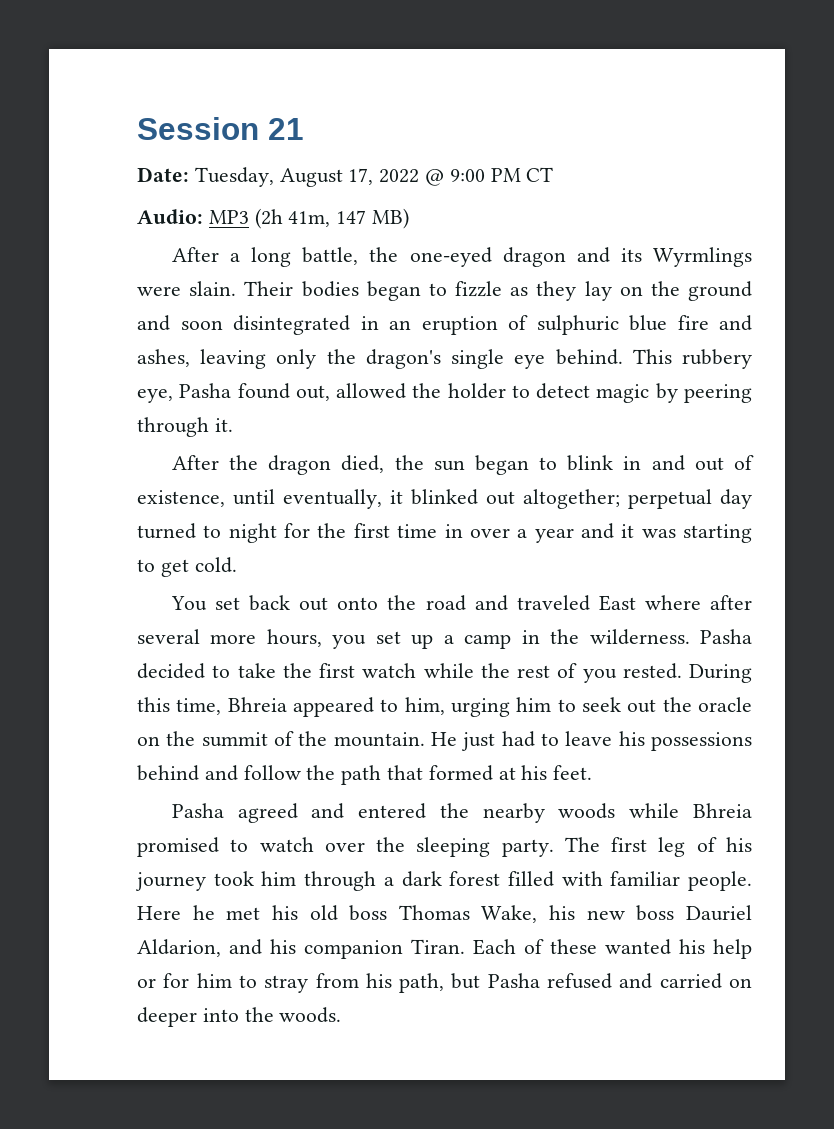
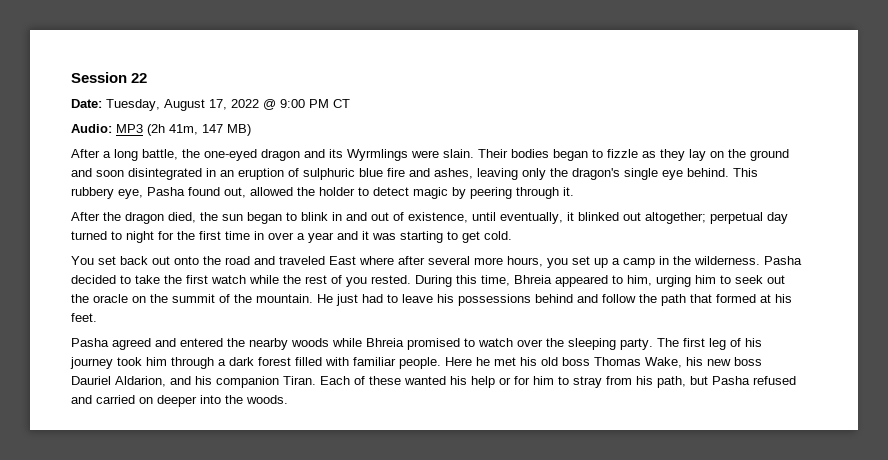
[268,118,304,140] 21 -> [131,73,148,83] 22

